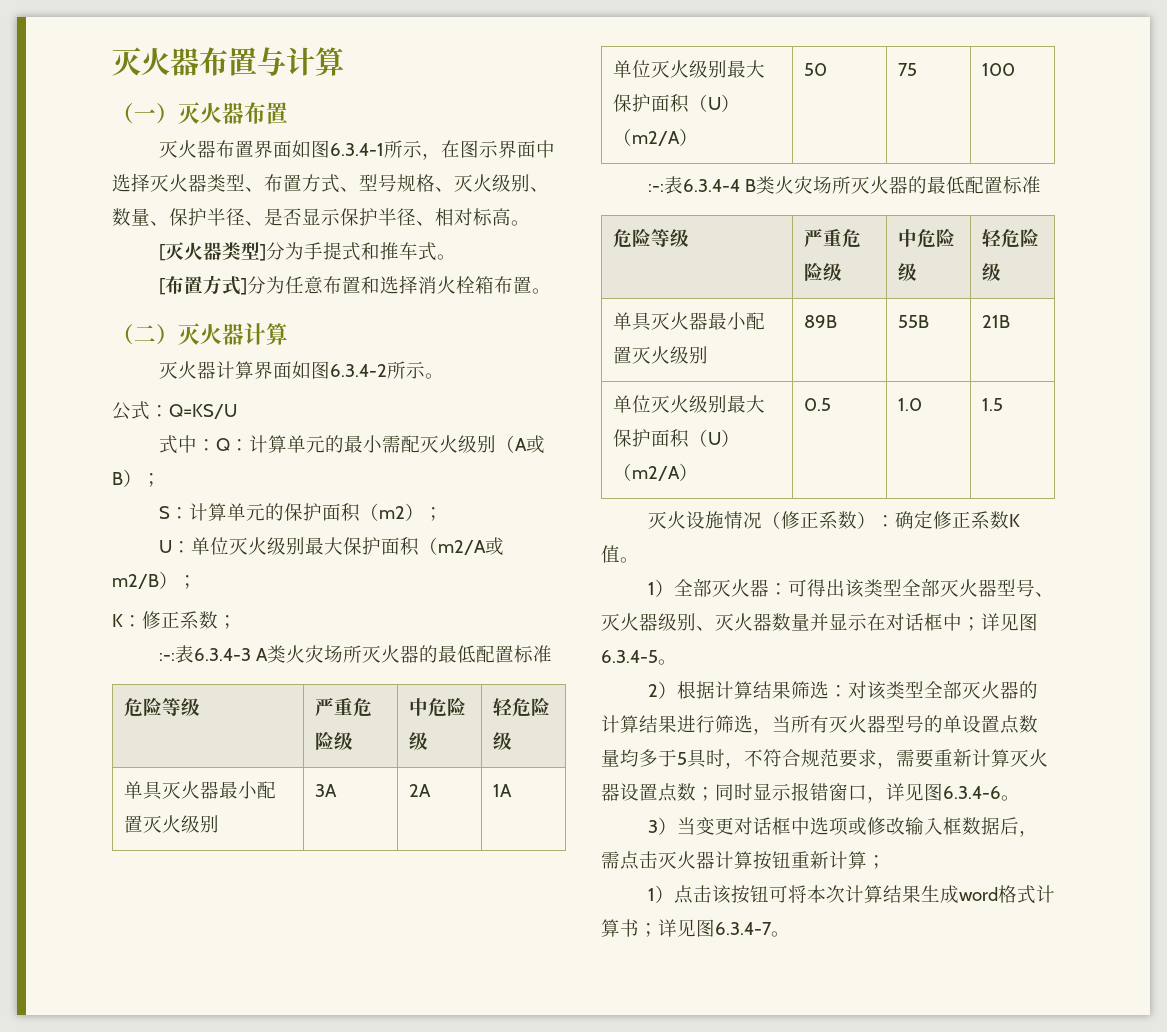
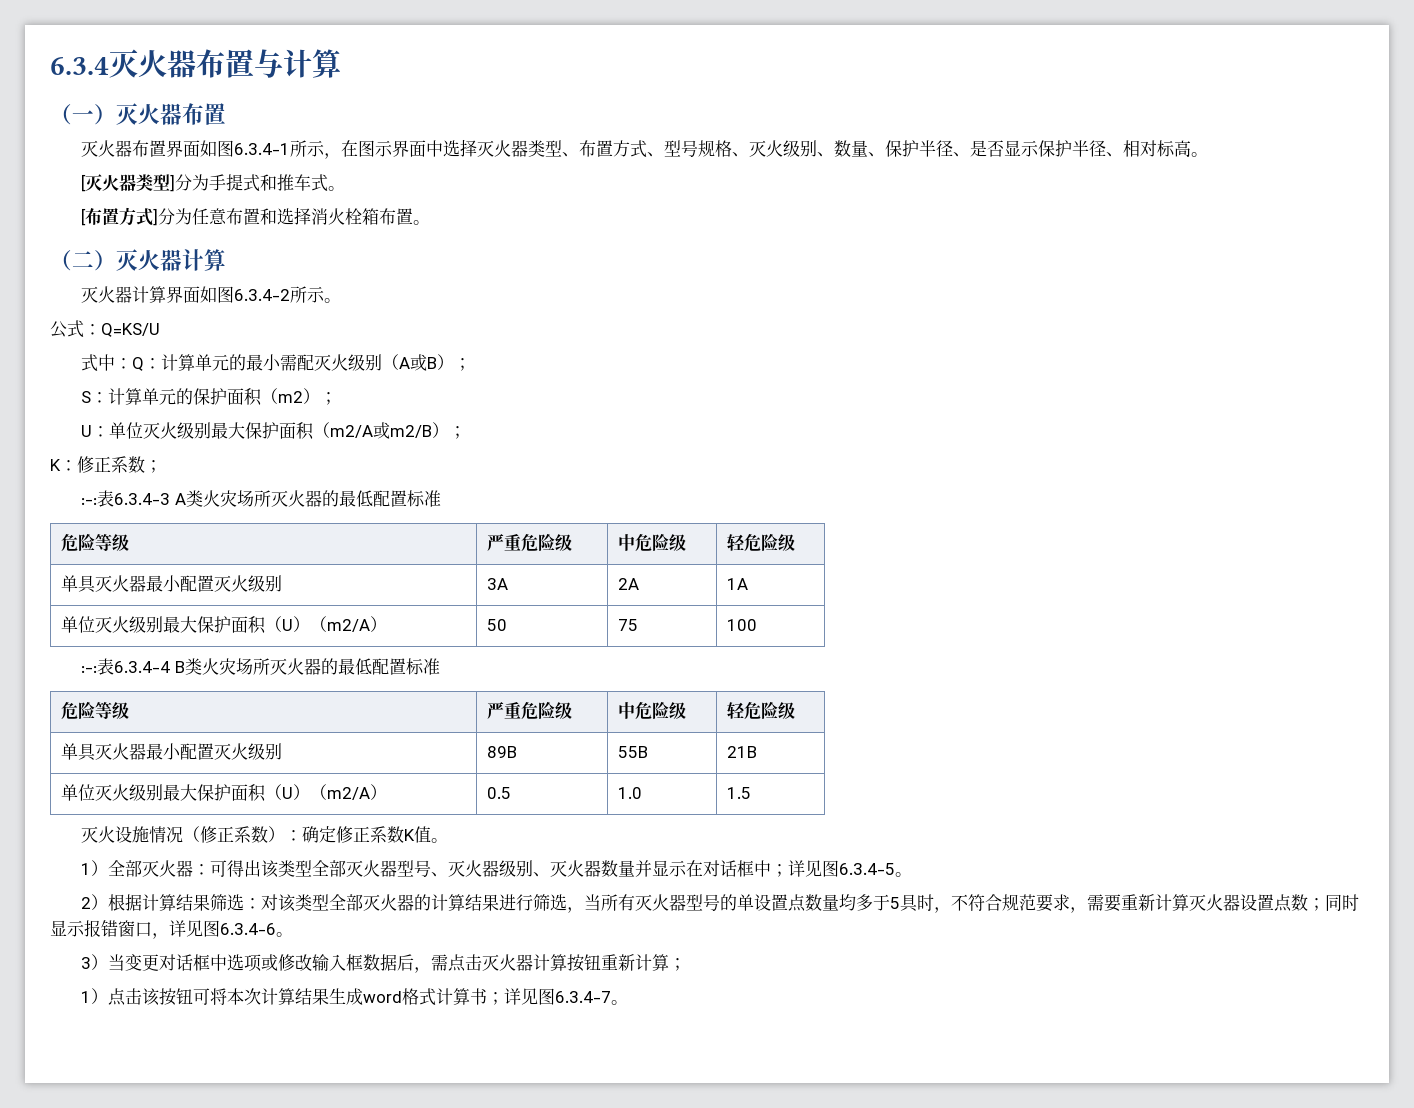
(112, 61) none -> [50,57,109,75] 6.3.4

